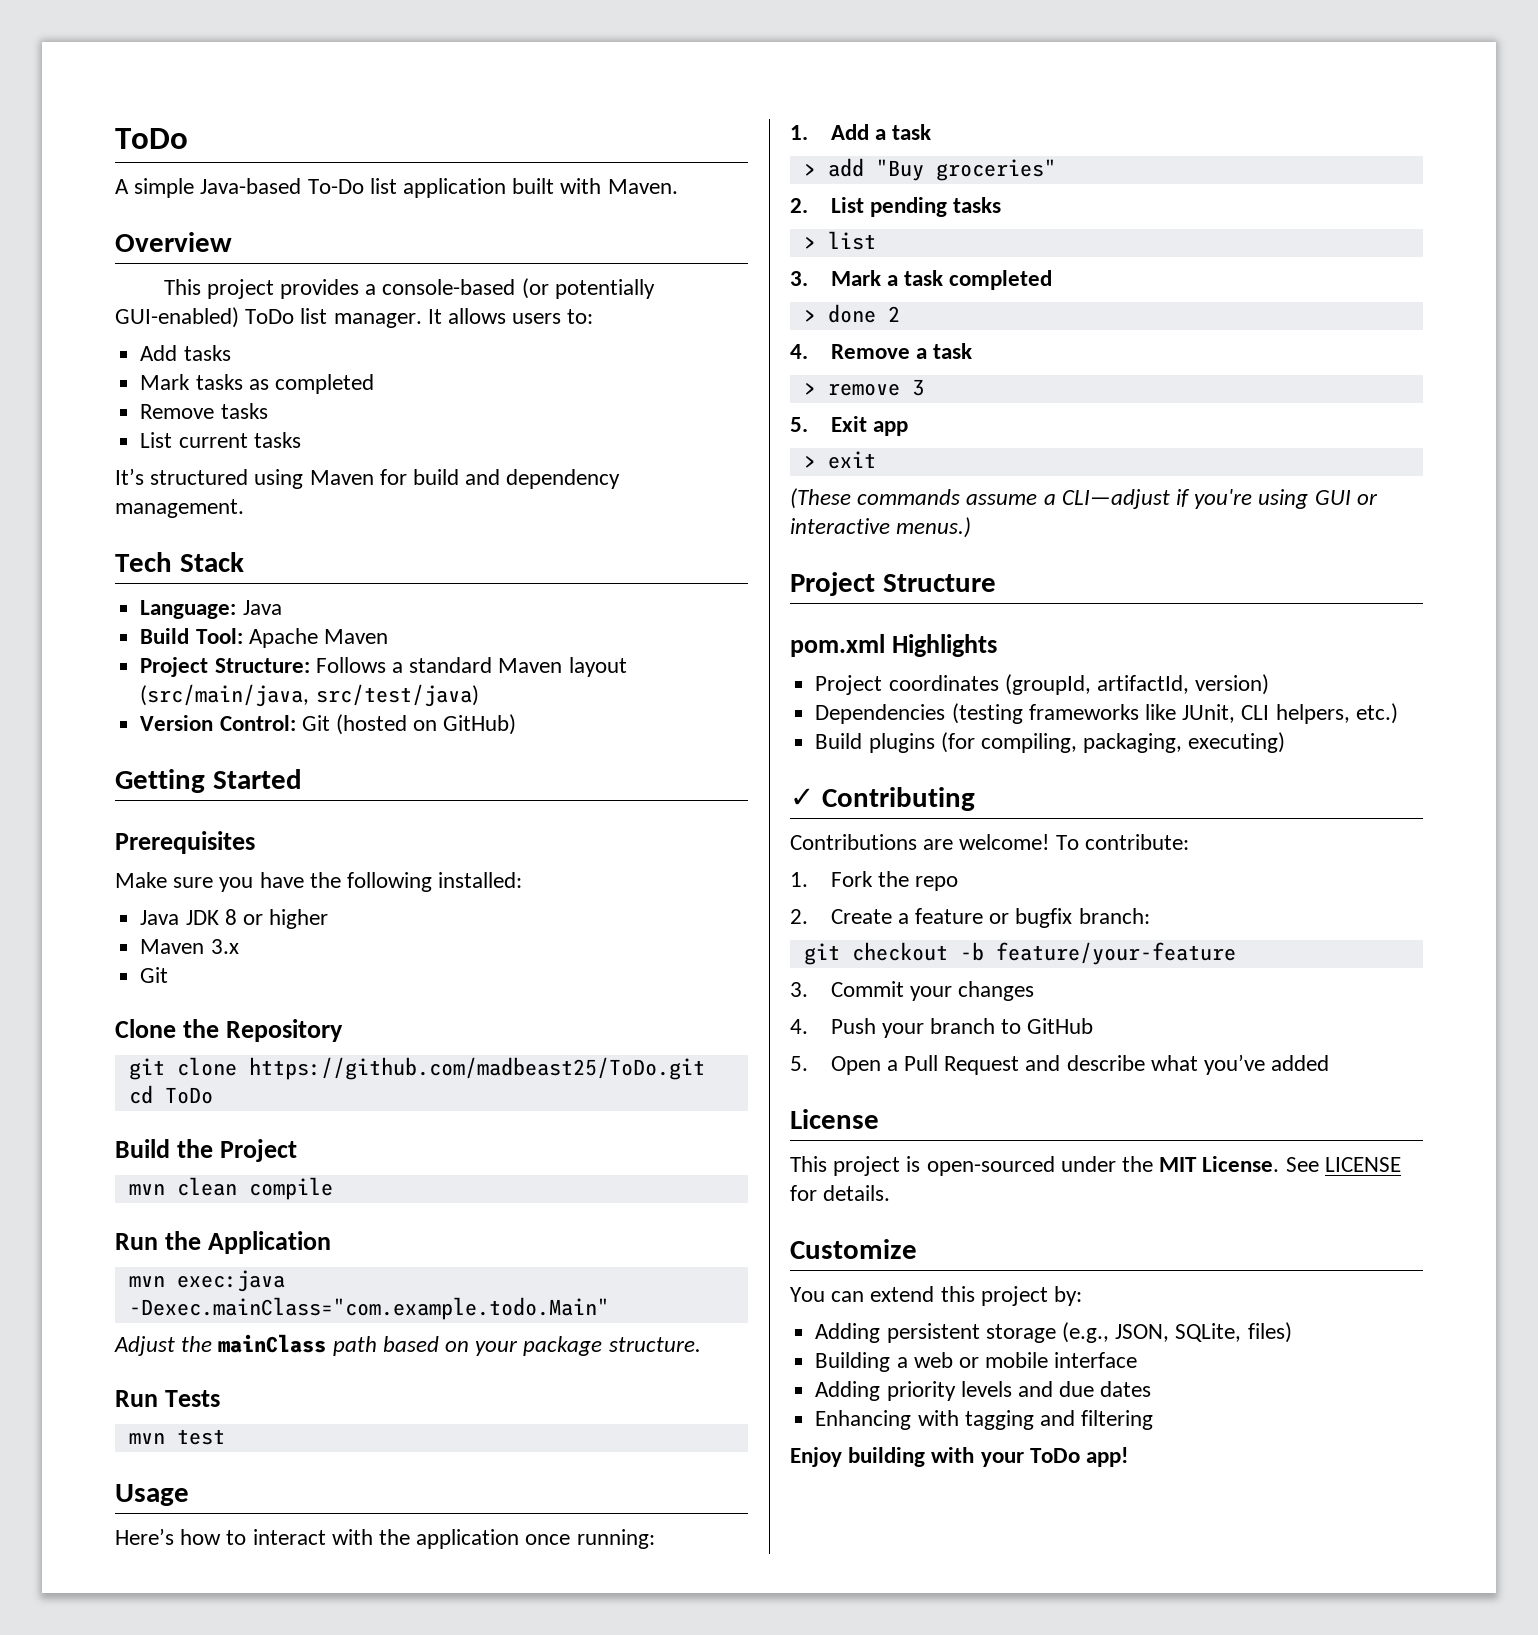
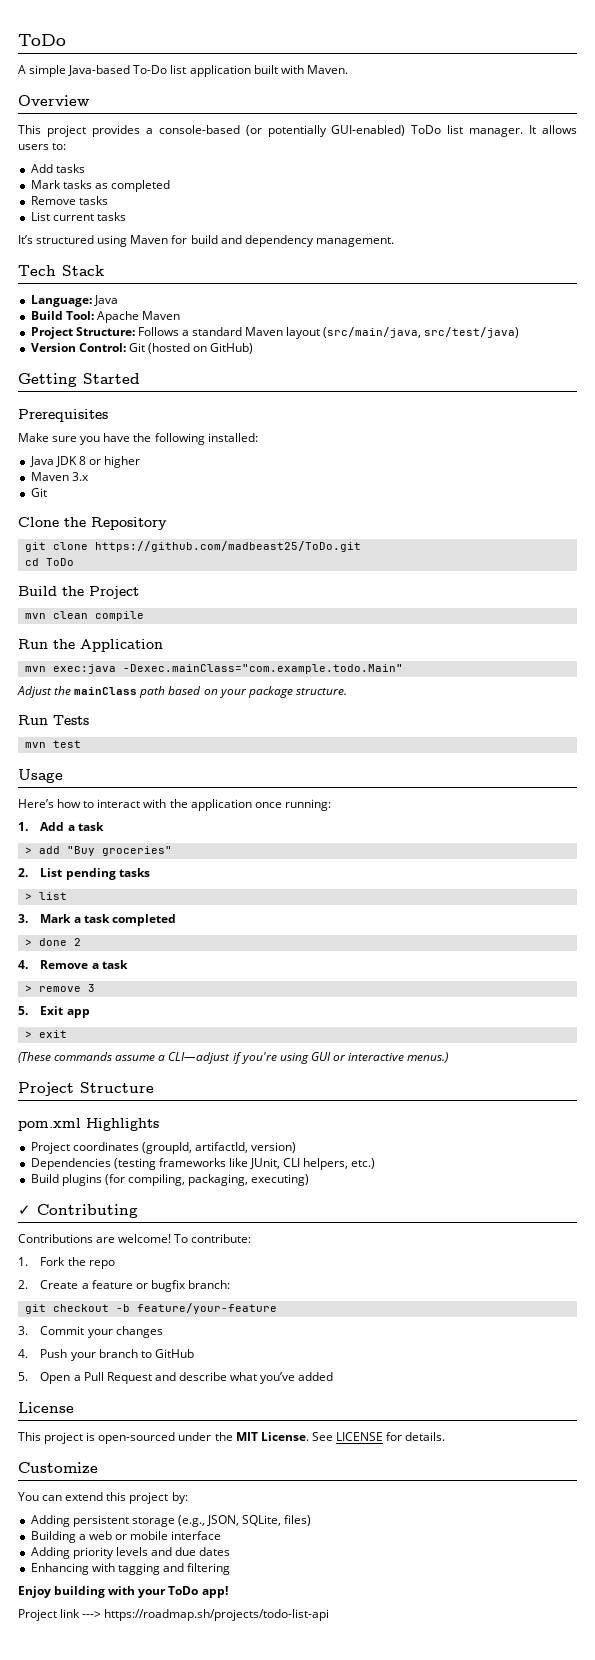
(1129, 1457) none -> [18,1609,330,1621] // Project link ---> https://roadmap.sh/projects/todo-list-api

